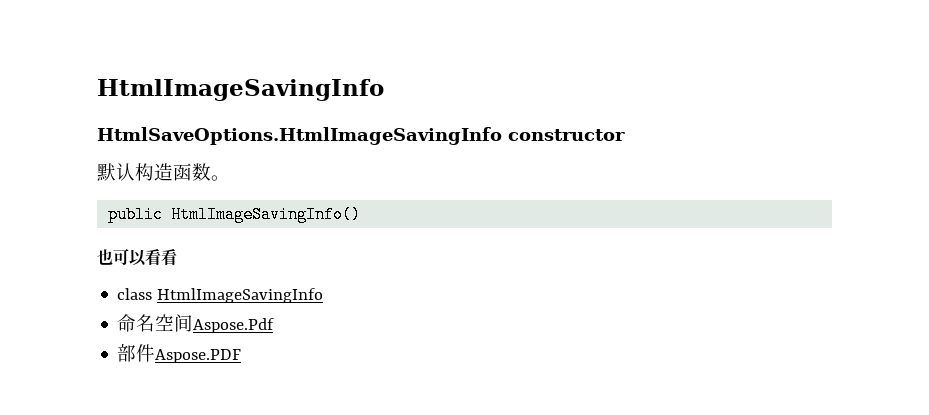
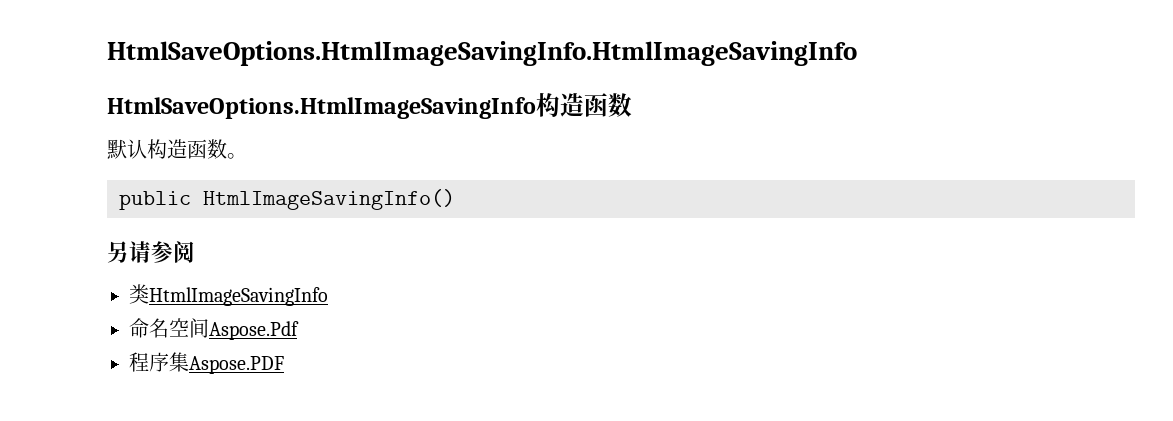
[97,79,384,101] HtmlImageSavingInfo -> [107,41,857,66] HtmlSaveOptions.HtmlImageSavingInfo.HtmlImageSavingInfo
[508,129,625,141] constructor -> [536,93,632,117] 构造函数
[97,249,177,266] [117,288,153,300] 也可以看看 // class -> [107,241,195,263] [129,284,149,304] 另请参阅 // 类
[117,344,156,362] 部件 -> [129,352,189,372] 程序集

